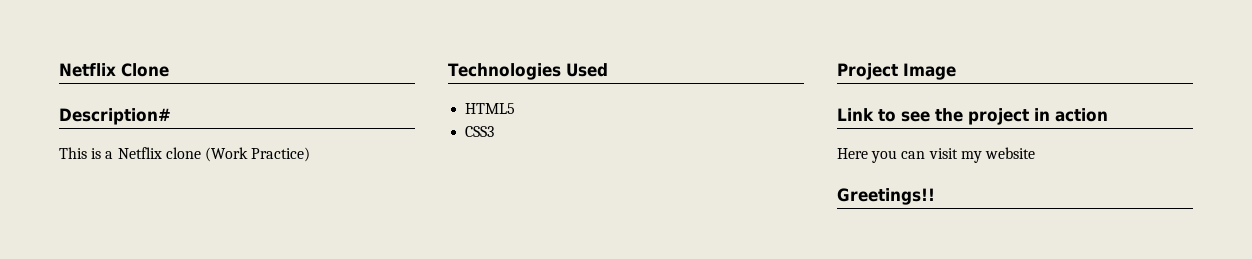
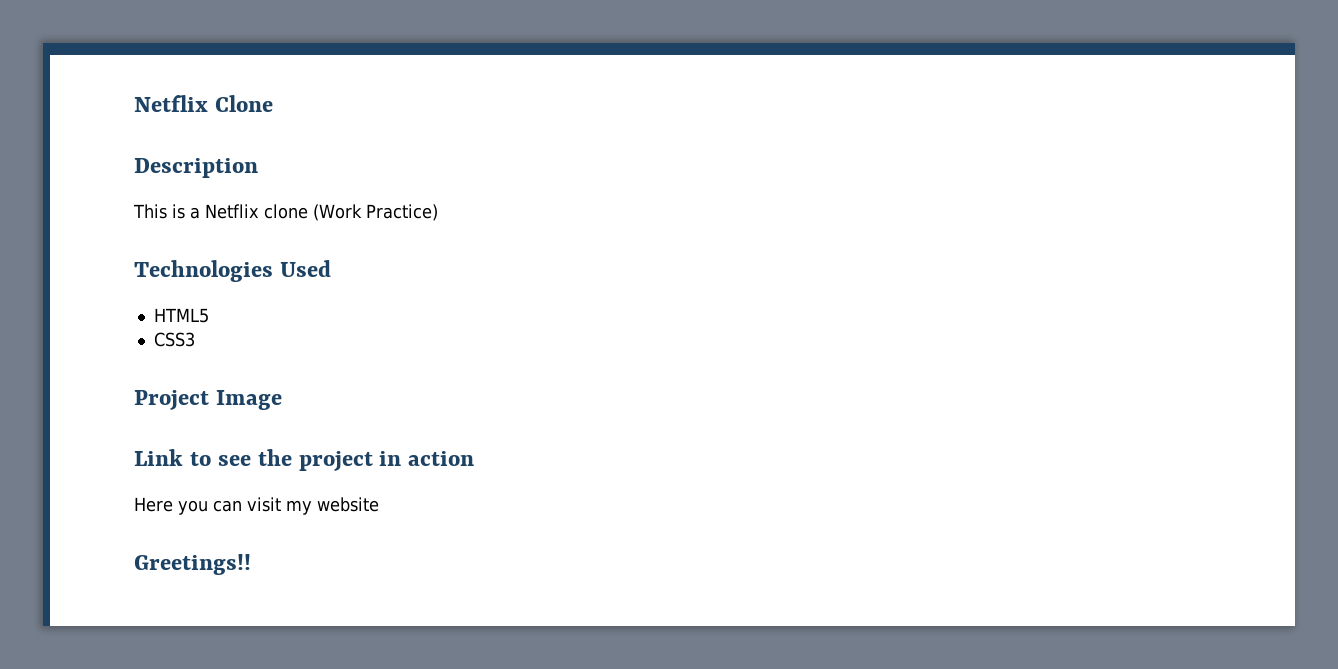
[59,108,171,125] Description# -> [134,158,258,178] Description

